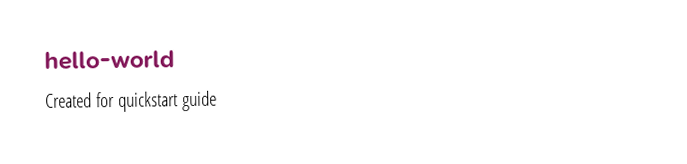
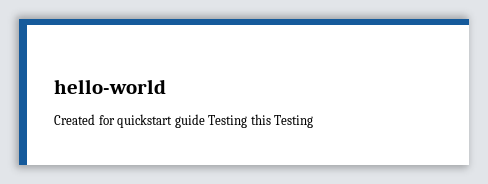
(217, 101) none -> [208,114,314,128] Testing this Testing

